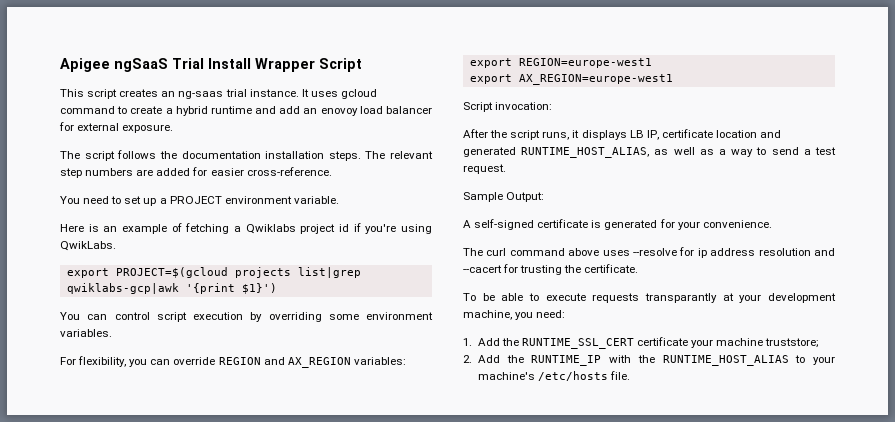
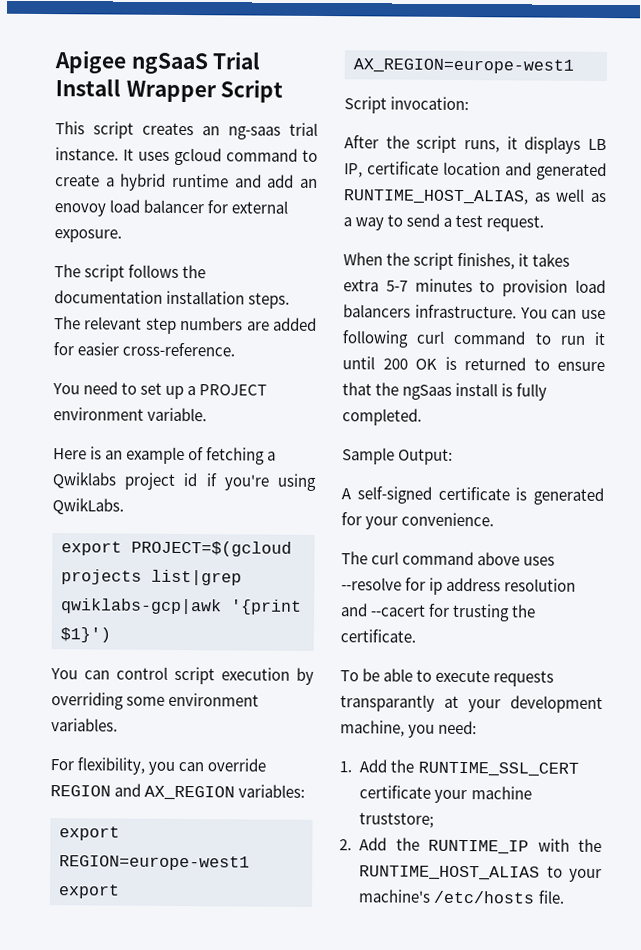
(506, 169) none -> [343,252,571,270] [343,278,606,297] [343,304,606,320] [342,330,606,348] [342,356,605,372] [342,382,548,401] [342,408,422,426] // When the script finishes, it takes extra 5-7 minutes to provision load balancers infrastructure. You can use following curl command to run it until 200 OK is returned to ensure that the ngSaas install is fully completed.

